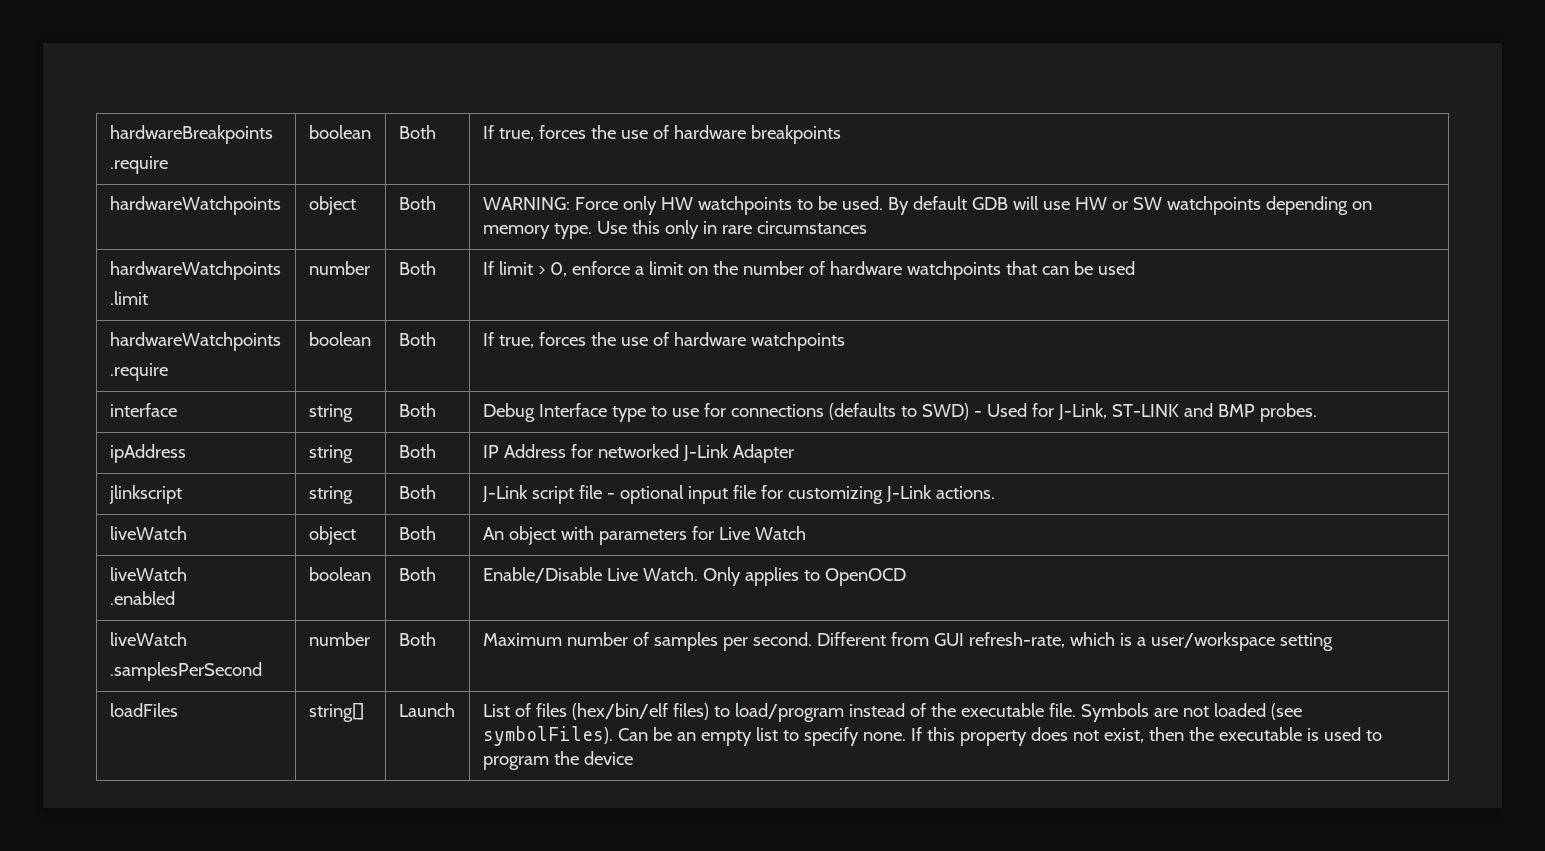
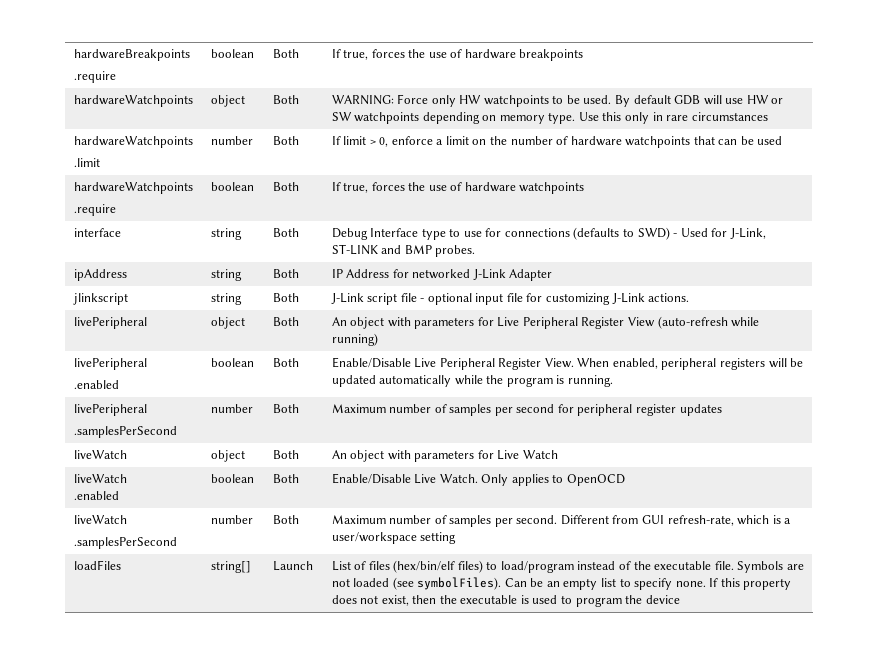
(995, 492) none -> [73,317,147,329] [210,317,245,329] [272,317,299,326] [331,316,760,329] [331,333,378,346] [73,358,147,370] [73,380,119,389] [210,358,254,367] [272,358,299,367] [331,357,804,370] [331,375,613,387] [73,404,147,416] [73,426,177,438] [210,404,253,413] [272,404,299,413] [331,404,722,416] // livePeripheral | object | Both | An object with parameters for Live Peripheral Register View (auto-refresh while running) // livePeripheral // .enabled | boolean | Both | Enable/Disable Live Peripheral Register View. When enabled, peripheral registers will be updated automatically while the program is running. // livePeripheral // .samplesPerSecond | number | Both | Maximum number of samples per second for peripheral register updates

